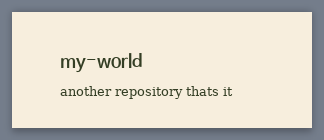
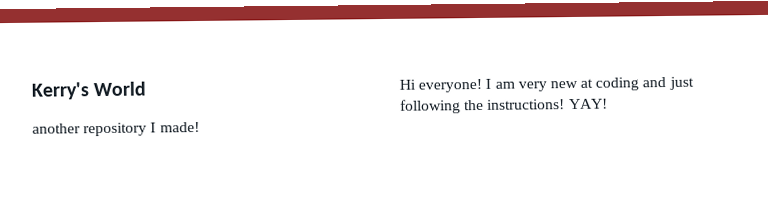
[60,53,143,73] my-world -> [31,81,147,100] Kerry's World
[186,86,233,96] thats it -> [150,121,200,133] [399,76,694,93] [400,98,608,114] I made! // Hi everyone! I am very new at coding and just following the instructions! YAY!

